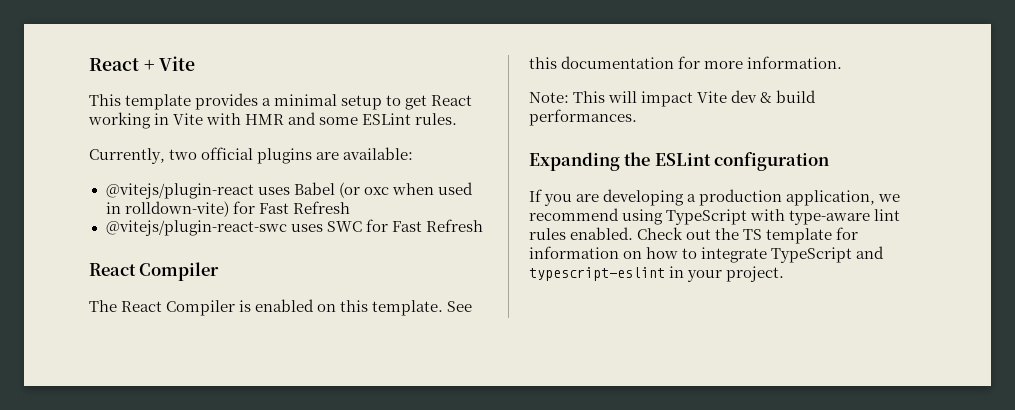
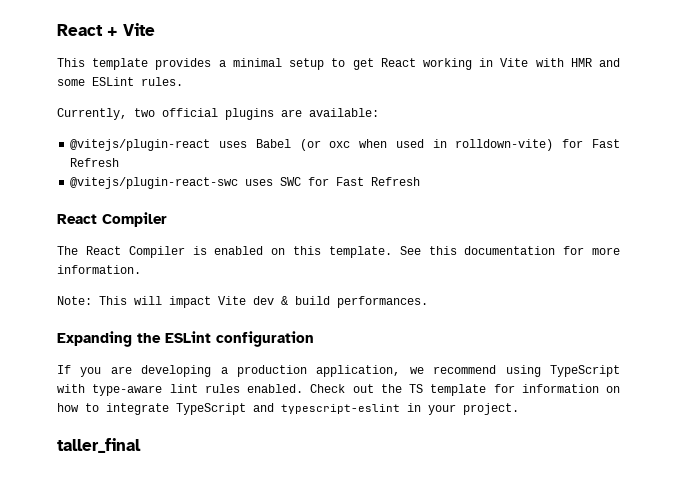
(785, 274) none -> [57,438,141,453] // taller_final

